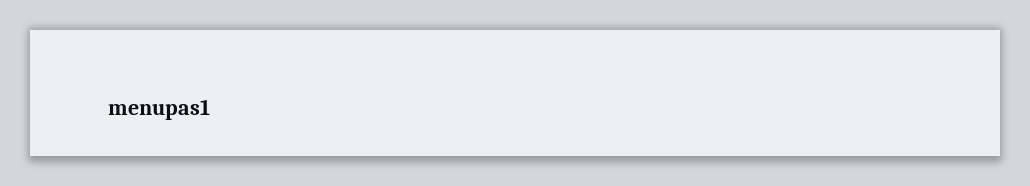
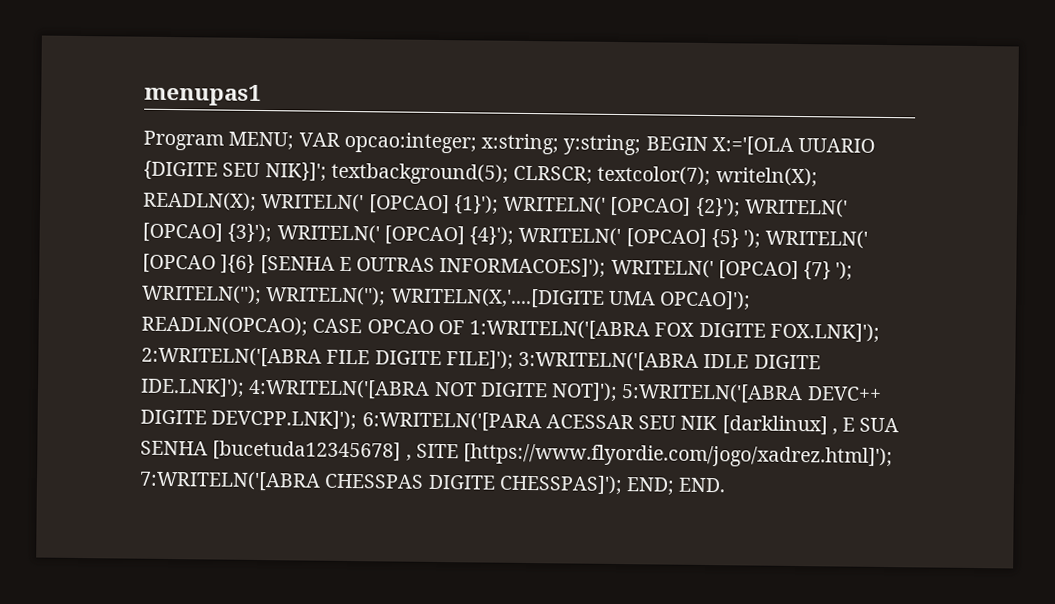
(210, 109) none -> [143,130,876,156] [143,160,818,188] [142,191,848,218] [142,222,869,249] [142,253,854,281] [141,284,752,311] [141,315,880,343] [141,346,821,372] [140,377,882,405] [140,409,900,436] [140,440,894,469] [139,470,727,496] // Program MENU; VAR opcao:integer; x:string; y:string; BEGIN X:='[OLA UUARIO {DIGITE SEU NIK}]'; textbackground(5); CLRSCR; textcolor(7); writeln(X); READLN(X); WRITELN(' [OPCAO] {1}'); WRITELN(' [OPCAO] {2}'); WRITELN(' [OPCAO] {3}'); WRITELN(' [OPCAO] {4}'); WRITELN(' [OPCAO] {5} '); WRITELN(' [OPCAO ]{6} [SENHA E OUTRAS INFORMACOES]'); WRITELN(' [OPCAO] {7} '); WRITELN(''); WRITELN(''); WRITELN(X,'....[DIGITE UMA OPCAO]'); READLN(OPCAO); CASE OPCAO OF 1:WRITELN('[ABRA FOX DIGITE FOX.LNK]'); 2:WRITELN('[ABRA FILE DIGITE FILE]'); 3:WRITELN('[ABRA IDLE DIGITE IDE.LNK]'); 4:WRITELN('[ABRA NOT DIGITE NOT]'); 5:WRITELN('[ABRA DEVC++ DIGITE DEVCPP.LNK]'); 6:WRITELN('[PARA ACESSAR SEU NIK [darklinux] , E SUA SENHA [bucetuda12345678] , SITE [https://www.flyordie.com/jogo/xadrez.html]'); 7:WRITELN('[ABRA CHESSPAS DIGITE CHESSPAS]'); END; END.

